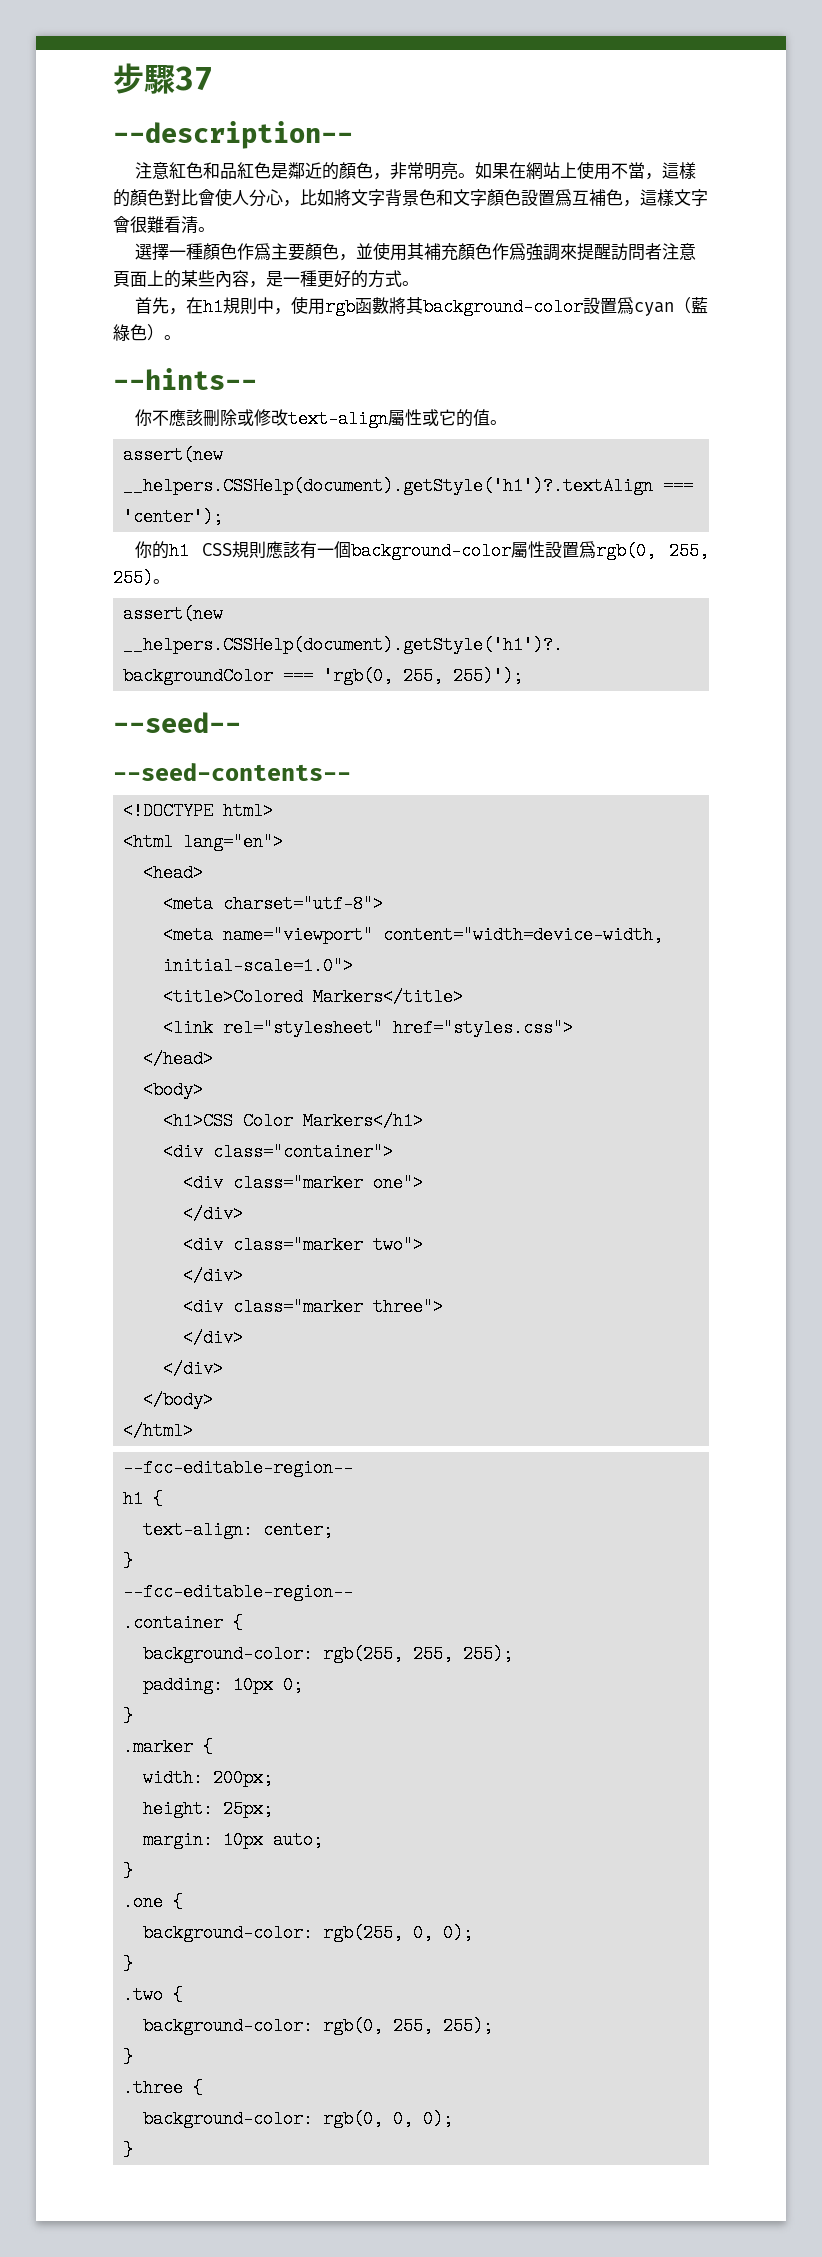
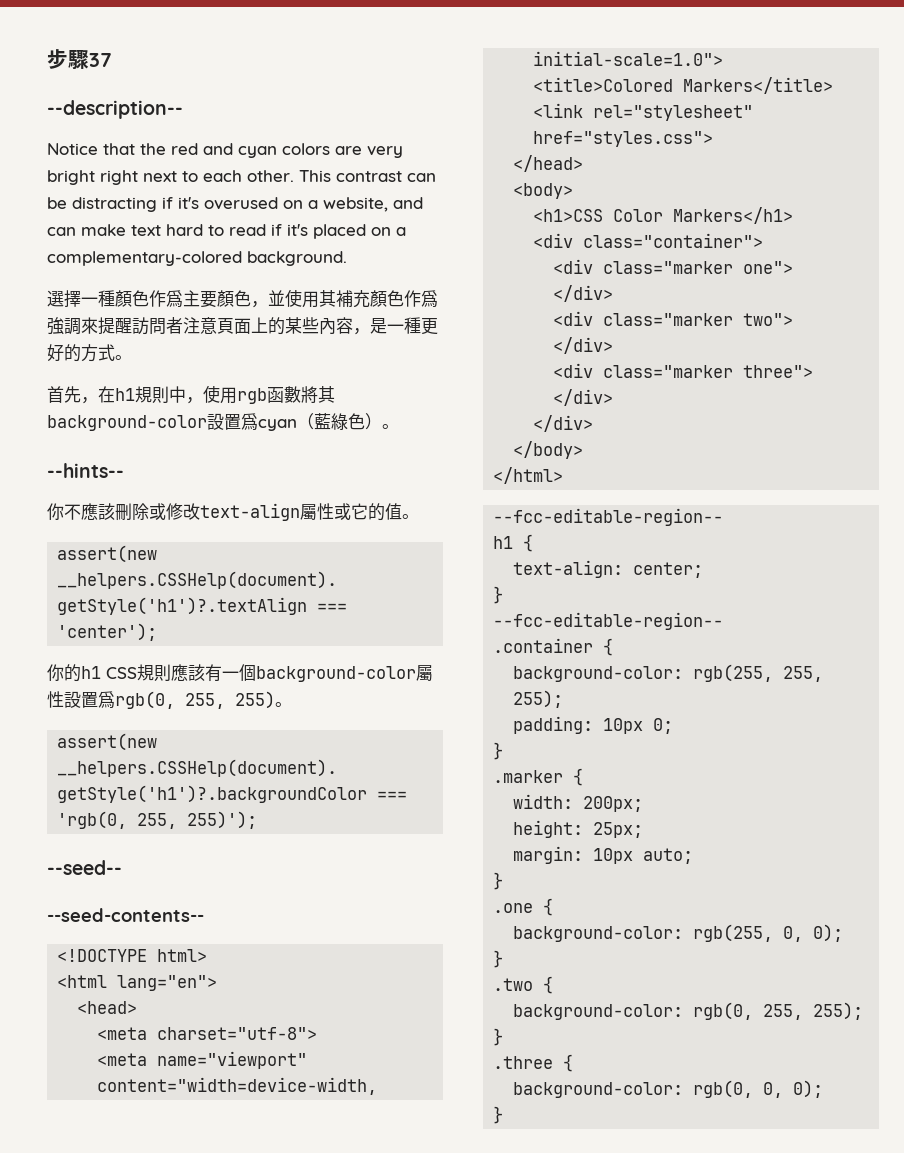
[135,161,697,180] [113,188,708,207] [113,216,215,234] 注意紅色和品紅色是鄰近的顏色，非常明亮。如果在網站上使用不當，這樣的顏色對比會使人分心，比如將文字背景色和文字顏色設置爲互補色，這樣文字會很難看清。 -> [47,143,403,158] [47,170,436,185] [47,197,423,212] [47,224,406,239] [47,251,347,266] Notice that the red and cyan colors are very bright right next to each other. This contrast can be distracting if it's overused on a website, and can make text hard to read if it's placed on a complementary-colored background.

